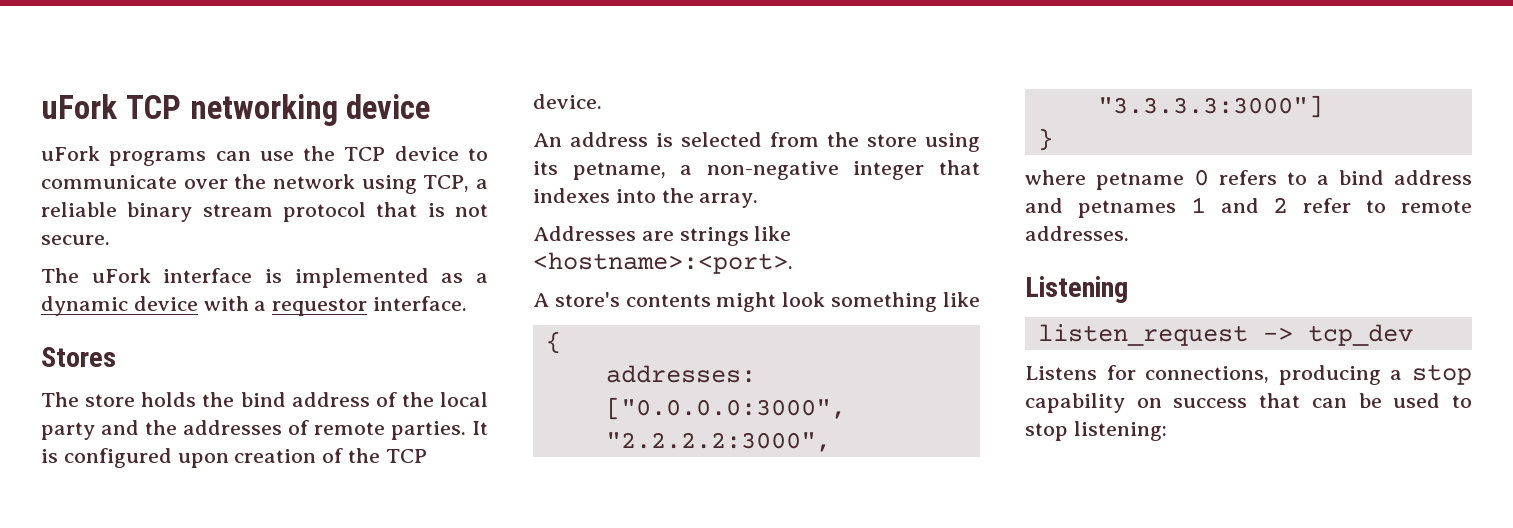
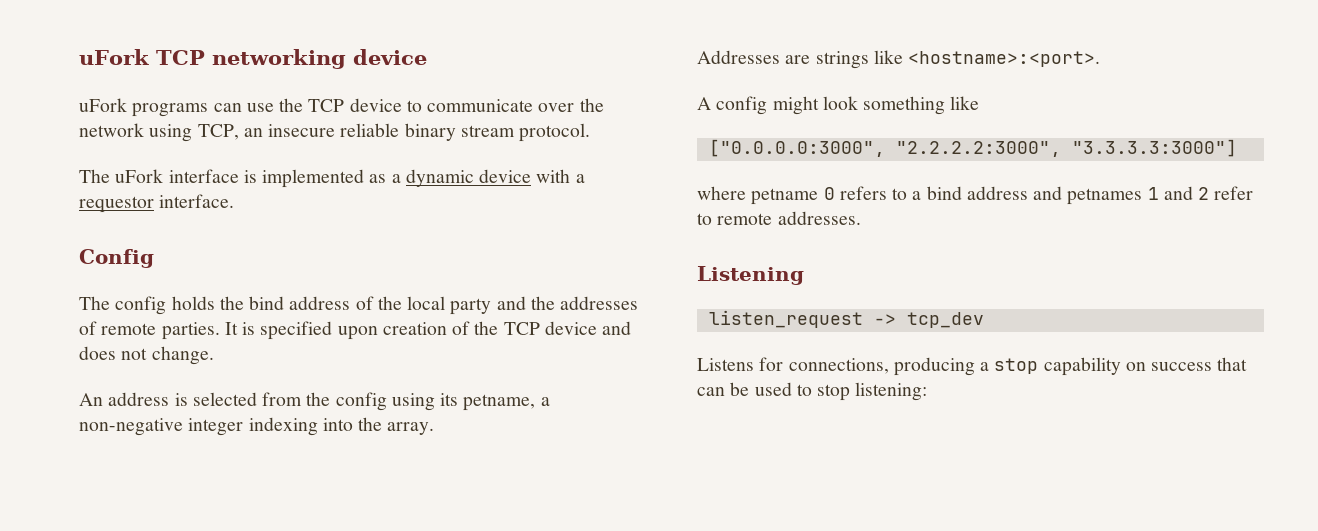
[476,179,489,189] a -> [243,124,336,137] an insecure
[282,202,488,222] [41,235,110,245] protocol that is not secure. -> [519,123,591,142] protocol.
[41,347,116,367] [41,392,136,407] Stores // The store -> [79,249,154,268] [79,296,167,315] Config // The config
[63,448,172,468] configured -> [260,321,333,340] specified
[533,94,602,109] device. -> [544,321,632,335] [79,346,214,365] device and does not change.
[867,134,917,147] store -> [335,392,387,411] config
[939,160,980,175] [533,188,610,203] that indexes -> [248,417,318,436] indexing
[554,292,711,307] store's contents -> [716,96,768,115] config
[545,331,561,354] [605,365,756,383] { // addresses: -> (980, 103) none
[1037,128,1053,151] // } -> (1237, 148) none

